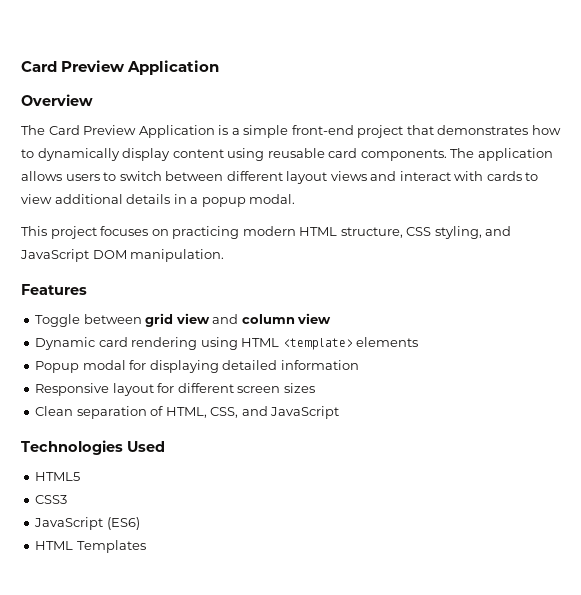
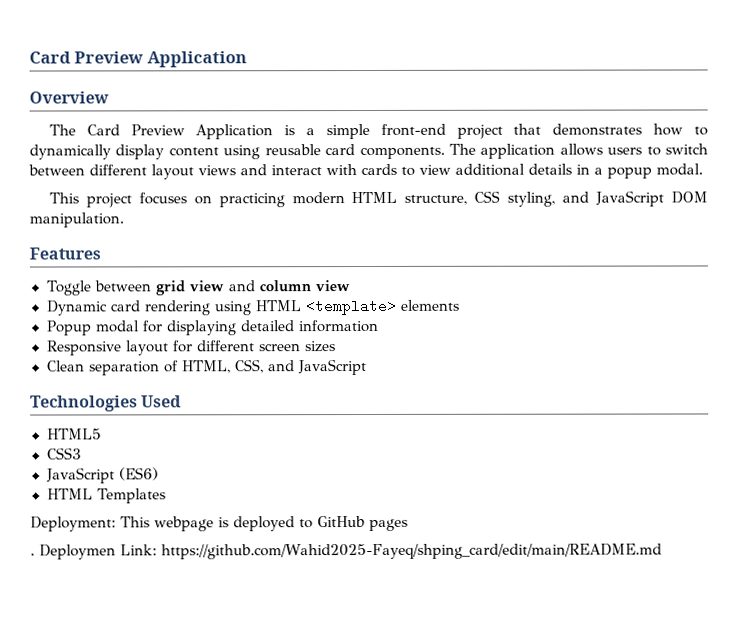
(146, 546) none -> [30,516,408,532] [30,543,662,560] // Deployment: This webpage is deployed to GitHub pages // . Deploymen Link: https://github.com/Wahid2025-Fayeq/shping_card/edit/main/README.md

